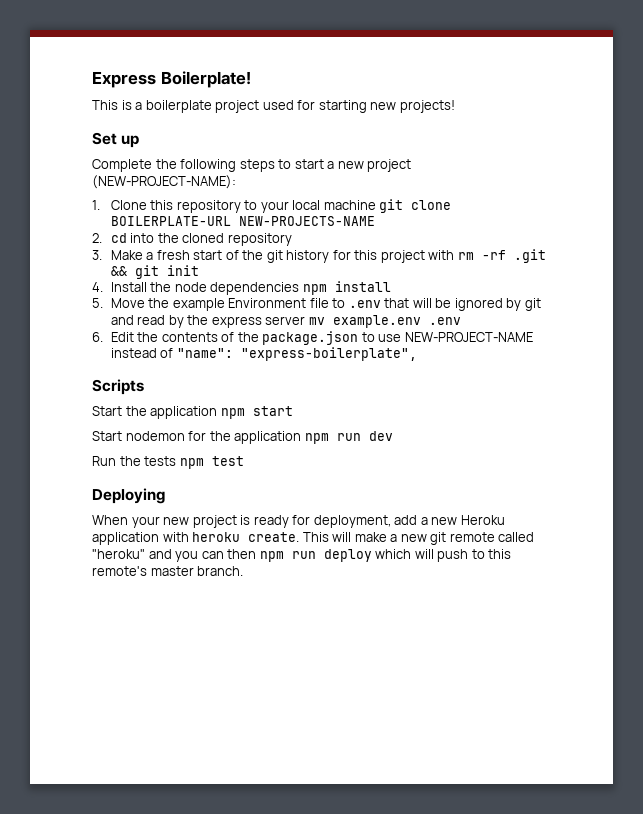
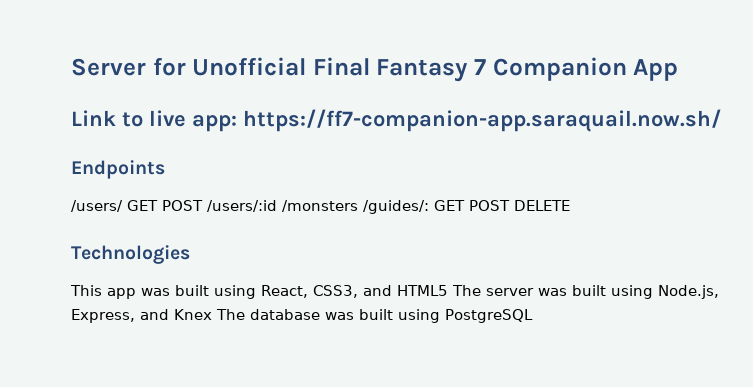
[92,71,251,88] [92,100,455,113] [92,132,140,148] [92,159,412,172] [92,175,236,189] [92,199,452,213] [110,216,375,226] [92,233,292,246] [92,249,546,263] [110,265,199,279] [92,281,391,295] [92,298,541,311] [110,315,461,328] [92,331,533,345] [110,347,417,361] [92,379,144,395] [92,406,293,419] [92,431,393,444] [92,456,244,469] [92,488,165,504] [92,515,505,528] [92,532,535,545] [92,549,512,562] [92,566,244,576] Express Boilerplate! // This is a boilerplate project used for starting new projects! // Set up // Complete the following steps to start a new project (NEW-PROJECT-NAME): // 1. Clone this repository to your local machine git clone BOILERPLATE-URL NEW-PROJECTS-NAME // 2. cd into the cloned repository // 3. Make a fresh start of the git history for this project with rm -rf .git && git init // 4. Install the node dependencies npm install // 5. Move the example Environment file to .env that will be ignored by git and read by the express server mv example.env .env // 6. Edit the contents of the package.json to use NEW-PROJECT-NAME instead of "name": "express-boilerplate", // Scripts // Start the application npm start // Start nodemon for the application npm run dev // Run the tests npm test // Deploying // When your new project is ready for deployment, add a new Heroku application with heroku create. This will make a new git remote called "heroku" and you can then npm run deploy which will push to this remote's master branch. -> [71,57,679,82] [71,109,721,132] [71,160,165,179] [71,200,570,214] [71,245,190,264] [70,285,719,299] [71,309,533,323] Server for Unofficial Final Fantasy 7 Companion App // Link to live app: https://ff7-companion-app.saraquail.now.sh/ // Endpoints // /users/ GET POST /users/:id /monsters /guides/: GET POST DELETE // Technologies // This app was built using React, CSS3, and HTML5 The server was built using Node.js, Express, and Knex The database was built using PostgreSQL

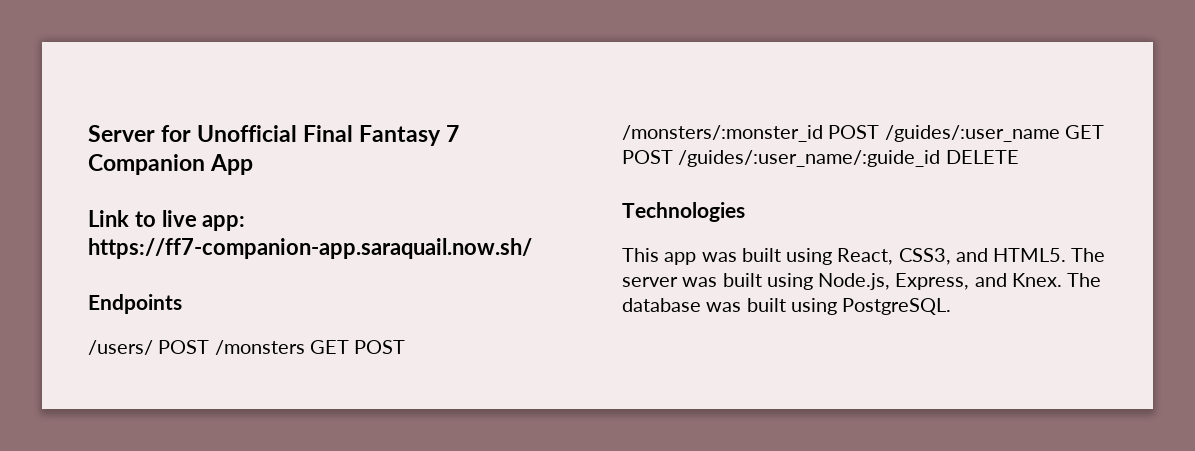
[127,200,510,214] GET POST /users/:id /monsters /guides/: GET POST -> [158,340,406,355] [622,125,1104,142] [622,150,941,167] POST /monsters GET POST /monsters/:monster_id POST /guides/:user_name GET POST /guides/:user_name/:guide_id
[397,285,448,296] HTML5 -> [993,248,1067,262] HTML5.
[174,309,212,320] Knex -> [1011,273,1062,287] Knex.
[445,309,533,323] PostgreSQL -> [842,298,952,315] PostgreSQL.

